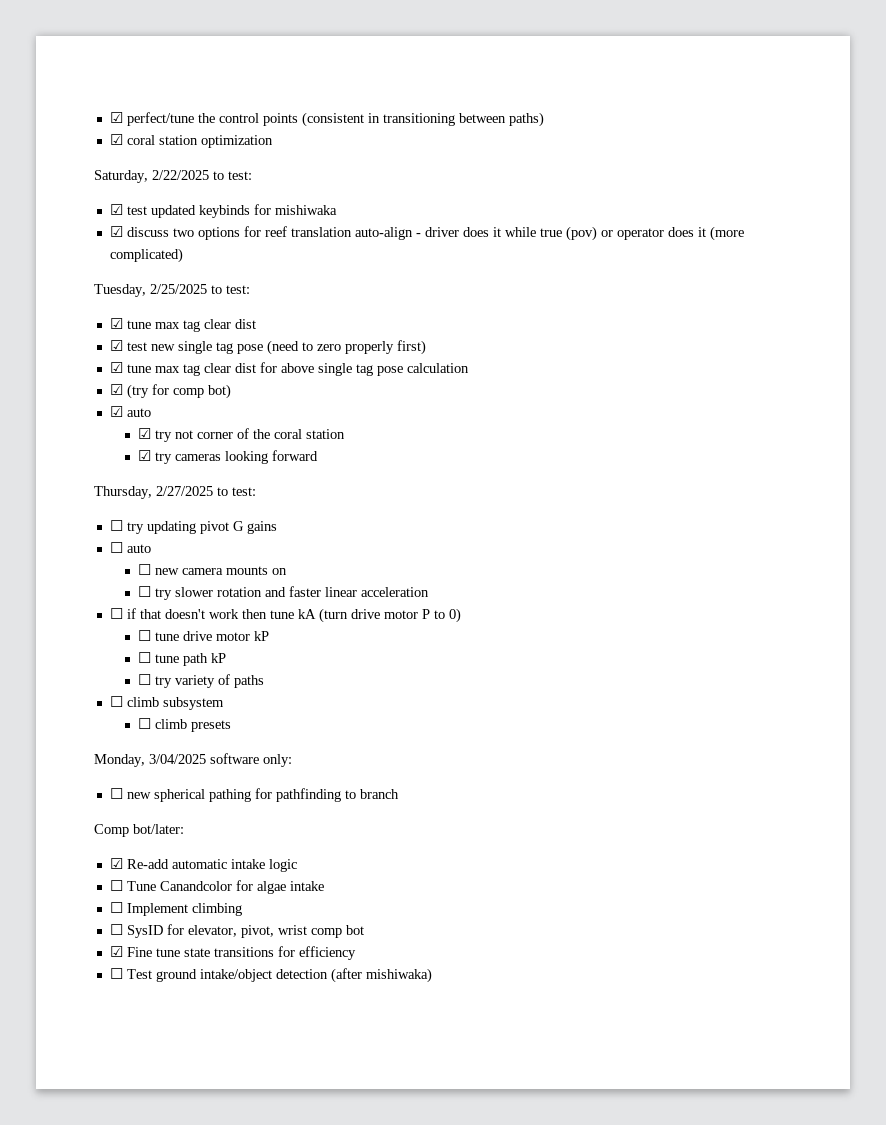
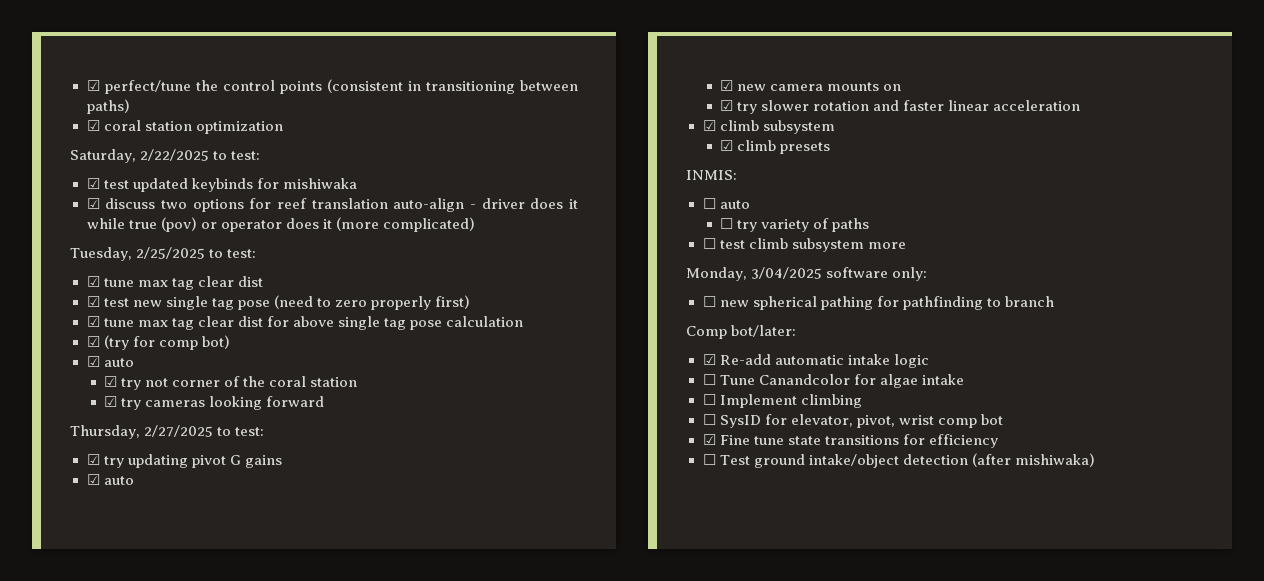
[109,520,123,531] ☐ -> [86,454,100,465] ☑
[109,542,151,553] [137,564,151,575] ☐ auto // ☐ -> [86,474,134,485] [720,80,734,91] ☑ auto // ☑
[137,586,151,597] ☐ -> [720,100,734,111] ☑
[109,608,461,623] [137,630,269,641] [137,652,226,666] ☐ if that doesn't work then tune kA (turn drive motor P to 0) // ☐ tune drive motor kP // ☐ tune path kP -> [702,120,835,134] [720,140,831,154] [686,170,737,180] [702,198,750,209] ☑ climb subsystem // ☑ climb presets // INMIS: // ☐ auto
[126,697,224,710] [137,718,231,732] climb subsystem // ☐ climb presets -> [719,238,906,252] test climb subsystem more

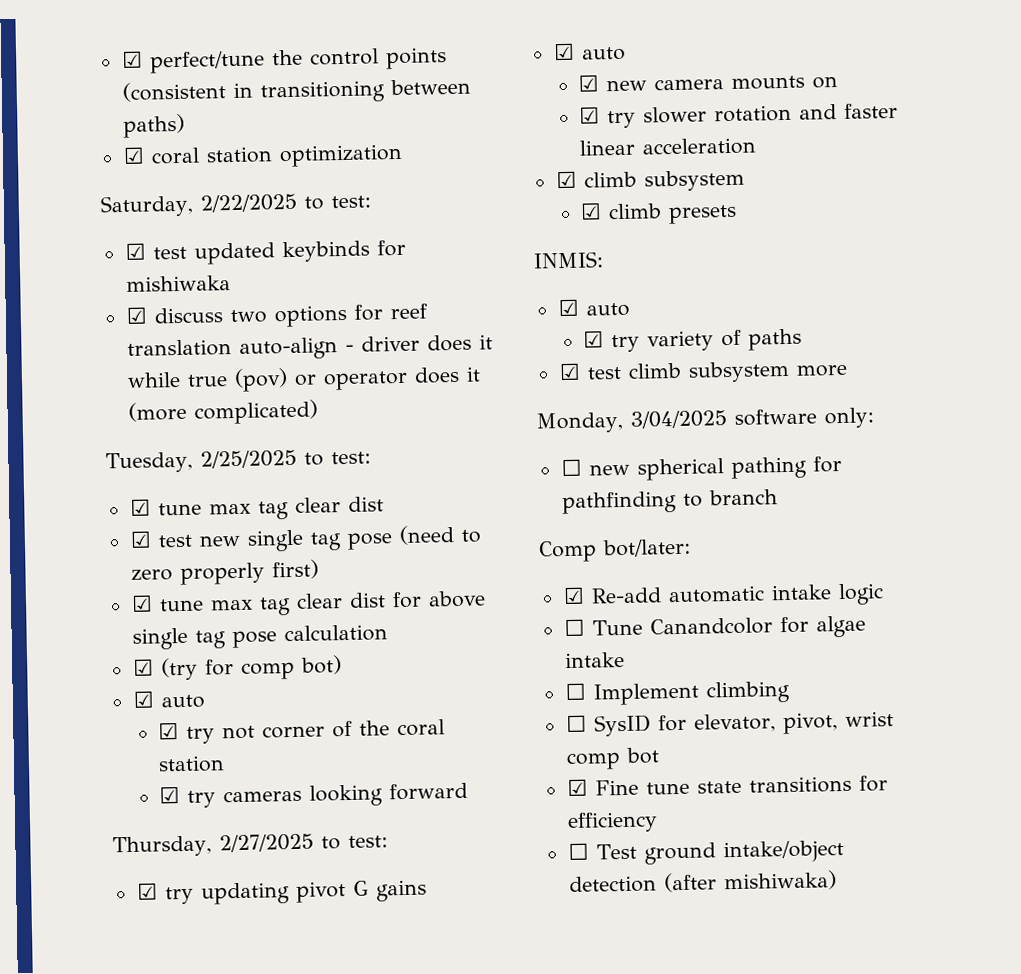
[702,198,750,209] [720,218,734,229] ☐ auto // ☐ -> [557,298,630,317] [582,330,604,348] ☑ auto // ☑
[702,238,716,249] ☐ -> [558,362,581,381] ☑

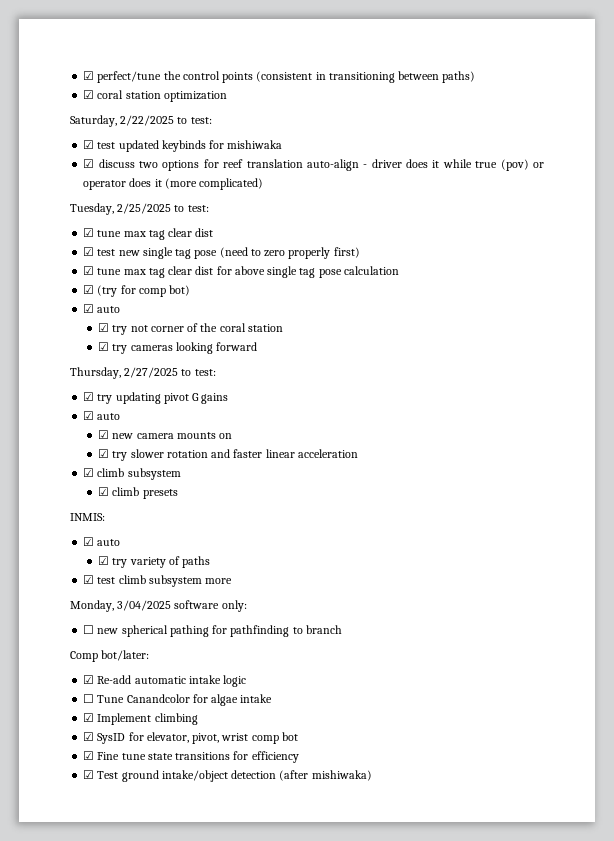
[564,682,586,701] ☐ -> [83,713,95,722] ☑
[565,714,587,733] ☐ -> [83,732,95,741] ☑
[567,842,589,861] ☐ -> [83,770,95,779] ☑

